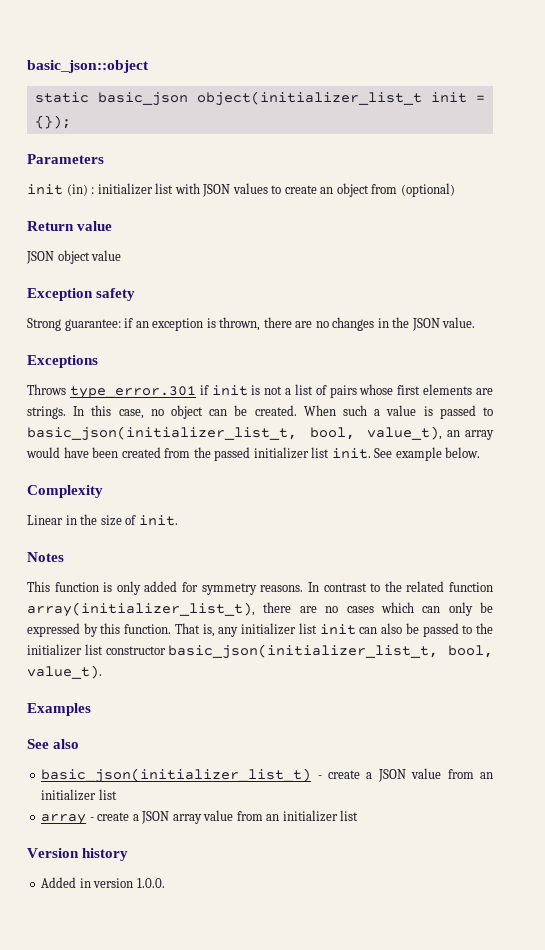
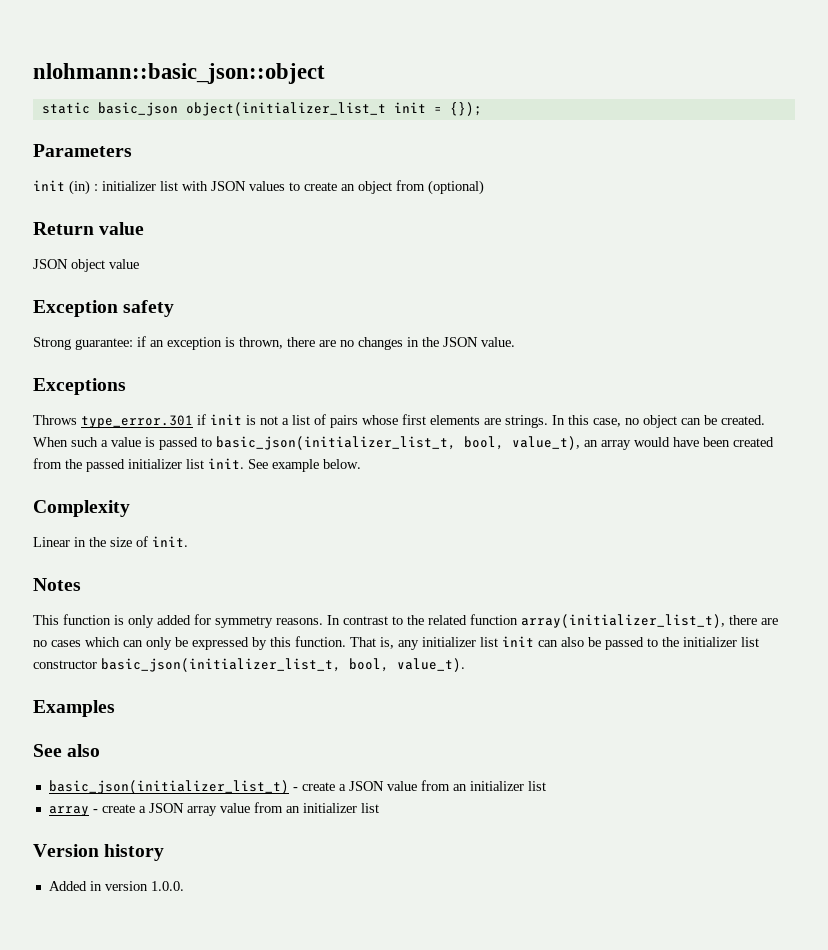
[27,60,149,73] basic_json::object -> [33,63,325,84] nlohmann::basic_json::object

